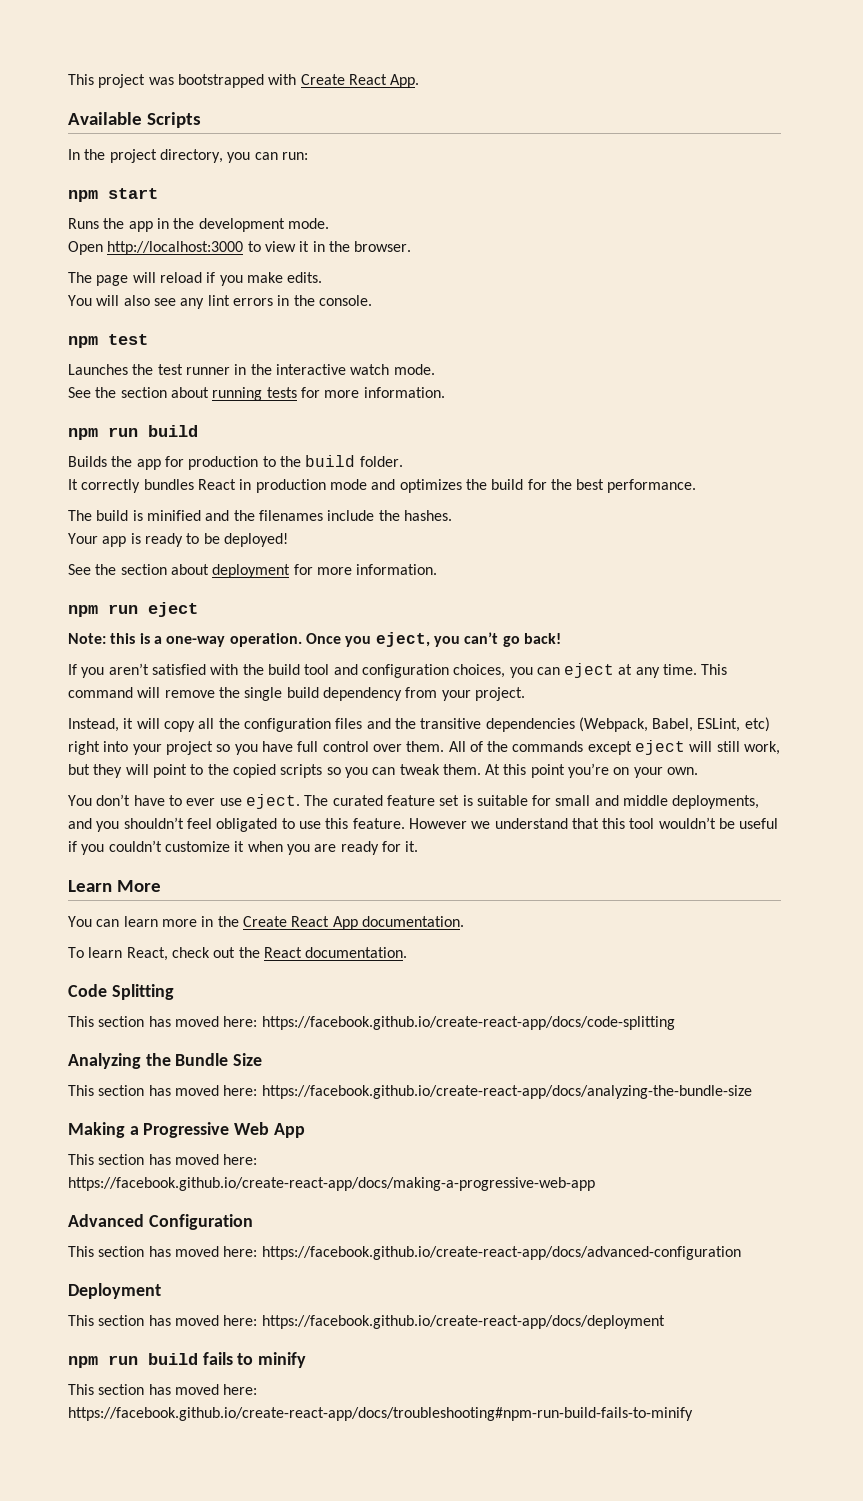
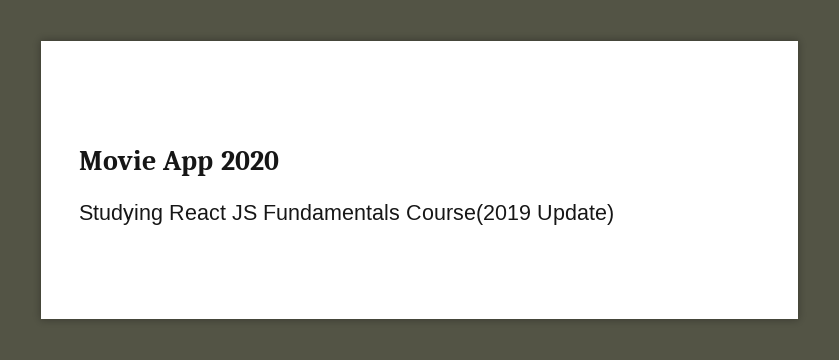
[68,74,420,88] [68,112,201,128] [68,149,308,163] [68,188,158,202] [68,218,329,232] [68,241,412,255] [68,272,323,286] [68,295,372,309] [68,334,148,348] [68,364,435,375] [68,387,445,401] [68,425,198,440] [68,455,403,470] [68,479,697,493] [68,510,452,521] [68,533,288,547] [68,564,438,578] [68,602,198,617] [68,632,561,647] [68,663,728,678] [68,687,525,701] [68,717,770,732] [68,740,781,755] [68,763,699,778] [68,794,760,809] [68,817,779,832] [68,840,419,855] [68,880,161,892] [68,916,464,930] [68,947,408,961] [68,984,174,1000] [68,1016,675,1030] [68,1053,263,1069] [68,1085,752,1099] [68,1122,305,1138] [68,1154,258,1165] [68,1177,595,1191] [68,1214,253,1230] [68,1246,741,1260] [68,1283,161,1299] [68,1315,665,1329] [68,1352,307,1368] [68,1384,258,1395] [68,1407,693,1421] This project was bootstrapped with Create React App. // Available Scripts // In the project directory, you can run: // npm start // Runs the app in the development mode. // Open http://localhost:3000 to view it in the browser. // The page will reload if you make edits. // You will also see any lint errors in the console. // npm test // Launches the test runner in the interactive watch mode. // See the section about running tests for more information. // npm run build // Builds the app for production to the build folder. // It correctly bundles React in production mode and optimizes the build for the best performance. // The build is minified and the filenames include the hashes. // Your app is ready to be deployed! // See the section about deployment for more information. // npm run eject // Note: this is a one-way operation. Once you eject, you can’t go back! // If you aren’t satisfied with the build tool and configuration choices, you can eject at any time. This command will remove the single build dependency from your project. // Instead, it will copy all the configuration files and the transitive dependencies (Webpack, Babel, ESLint, etc) right into your project so you have full control over them. All of the commands except eject will still work, but they will point to the copied scripts so you can tweak them. At this point you’re on your own. // You don’t have to ever use eject. The curated feature set is suitable for small and middle deployments, and you shouldn’t feel obligated to use this feature. However we understand that this tool wouldn’t be useful if you couldn’t customize it when you are ready for it. // Learn More // You can learn more in the Create React App documentation. // To learn React, check out the React documentation. // Code Splitting // This section has moved here: https://facebook.github.io/create-react-app/docs/code-splitting // Analyzing the Bundle Size // This section has moved here: https://facebook.github.io/create-react-app/docs/analyzing-the-bundle-size // Making a Progressive Web App // This section has moved here: https://facebook.github.io/create-react-app/docs/making-a-progressive-web-app // Advanced Configuration // This section has moved here: https://facebook.github.io/create-react-app/docs/advanced-configuration // Deployment // This section has moved here: https://facebook.github.io/create-react-app/docs/deployment // npm run build fails to minify // This section has moved here: https://facebook.github.io/create-react-app/docs/troubleshooting#npm-run-build-fails-to-minify -> [79,150,279,176] [79,204,614,225] Movie App 2020 // Studying React JS Fundamentals Course(2019 Update)

